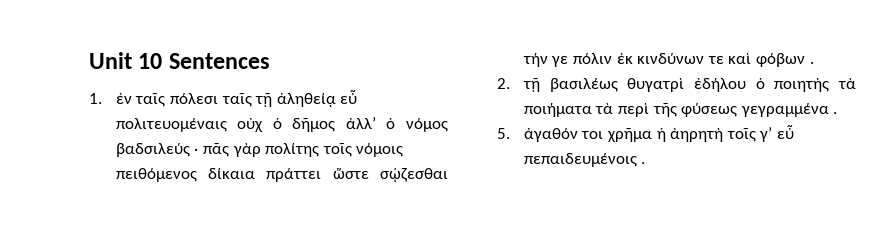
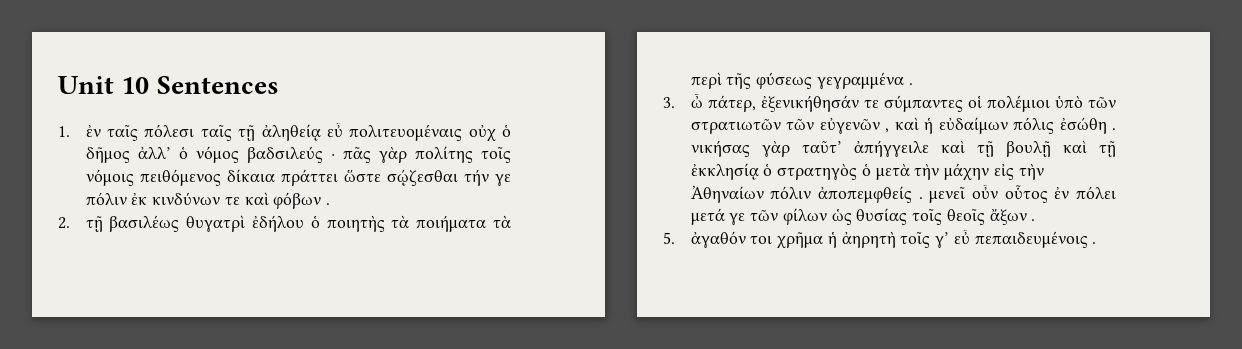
(838, 113) none -> [663,93,1116,112] [690,117,1116,134] [690,140,1116,157] [690,163,1044,181] [690,184,1116,203] [690,208,1036,225] // 3. ὦ πάτερ, ἐξενικήθησάν τε σύμπαντες οἱ πολέμιοι ὑπὸ τῶν στρατιωτῶν τῶν εὐγενῶν , καὶ ἡ εὐδαίμων πόλις ἐσώθη . νικήσας γὰρ ταῦτ’ ἀπήγγειλε καὶ τῇ βουλῇ καὶ τῇ ἐκκλησίᾳ ὁ στρατηγὸς ὁ μετὰ τὴν μάχην εἰς τὴν Ἀθηναίων πόλιν ἀποπεμφθείς . μενεῖ οὖν οὗτος ἐν πόλει μετά γε τῶν φίλων ὡς θυσίας τοῖς θεοῖς ἄξων .

